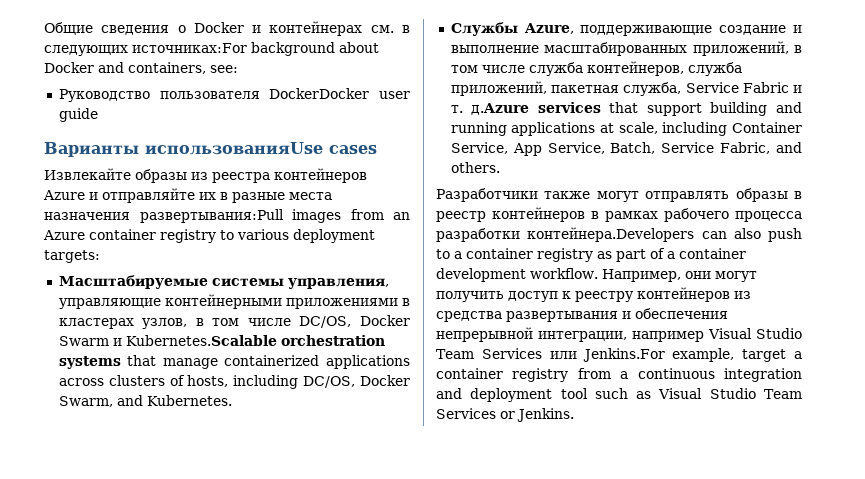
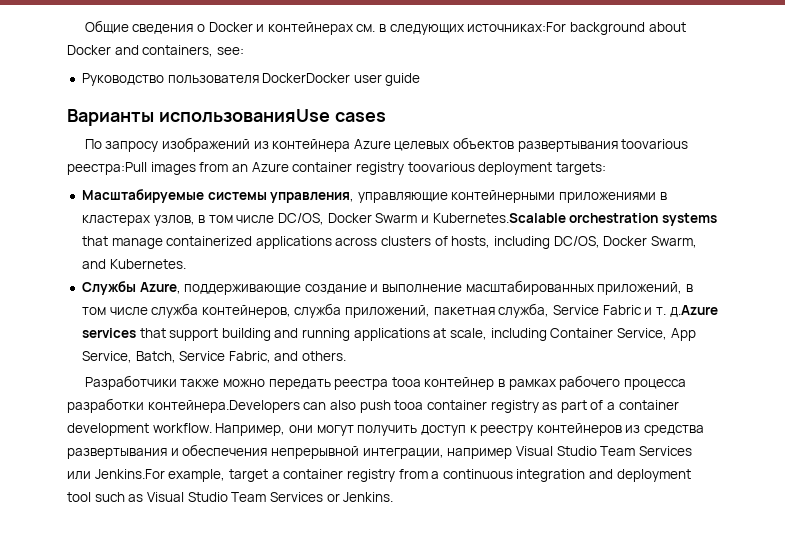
[44,168,367,183] [43,188,332,203] [44,209,284,223] Извлекайте образы из реестра контейнеров Azure и отправляйте их в разные места назначения развертывания:Pull -> [84,137,689,152] [67,162,147,175] По запросу изображений из контейнера Azure целевых объектов развертывания toovarious реестра:Pull
[220,229,289,240] to various -> [407,162,475,172] toovarious
[596,188,802,202] [436,207,585,222] могут отправлять образы в реестр контейнеров -> [222,377,495,390] можно передать реестра tooa контейнер
[436,249,462,259] to a -> [394,400,424,410] tooa

